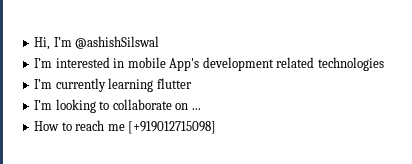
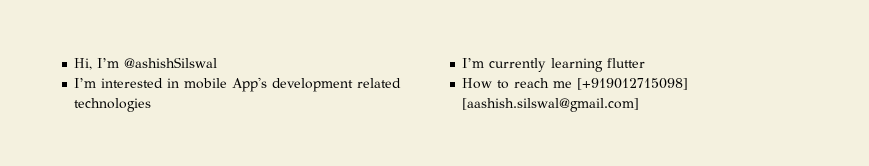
[34,99,201,113] // I’m looking to collaborate on ... -> (646, 63) none
(217, 127) none -> [462,98,640,112] [aashish.silswal@gmail.com]

